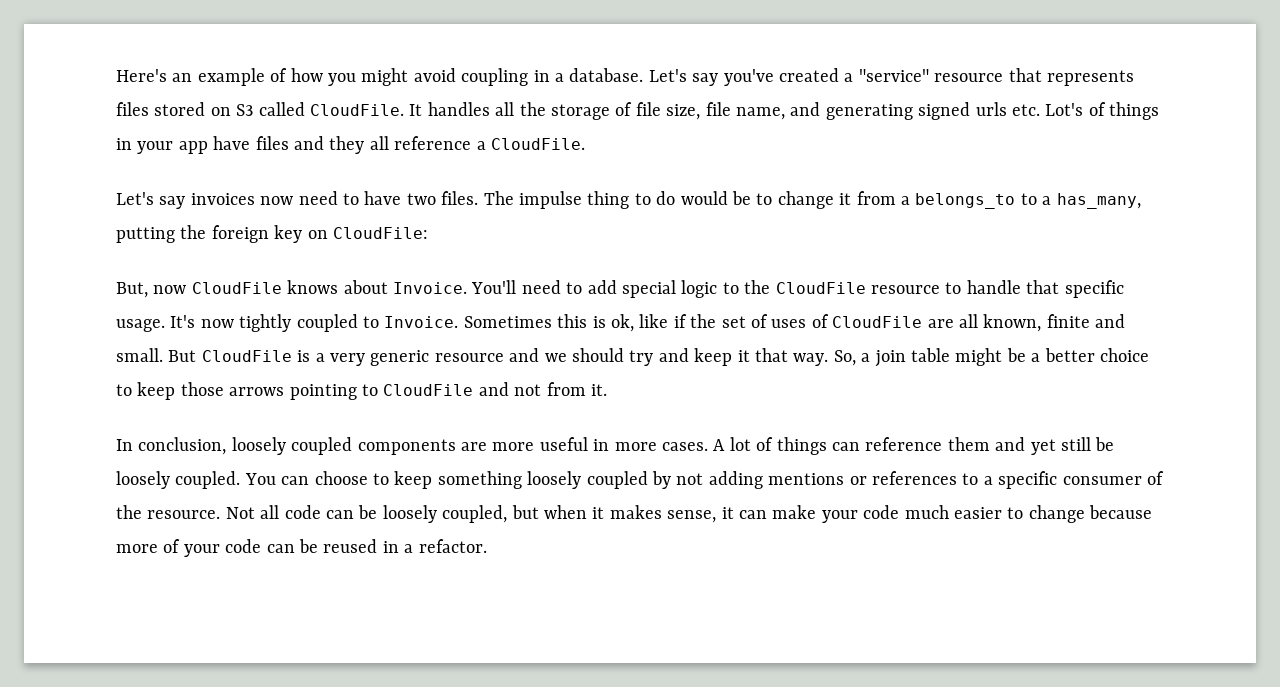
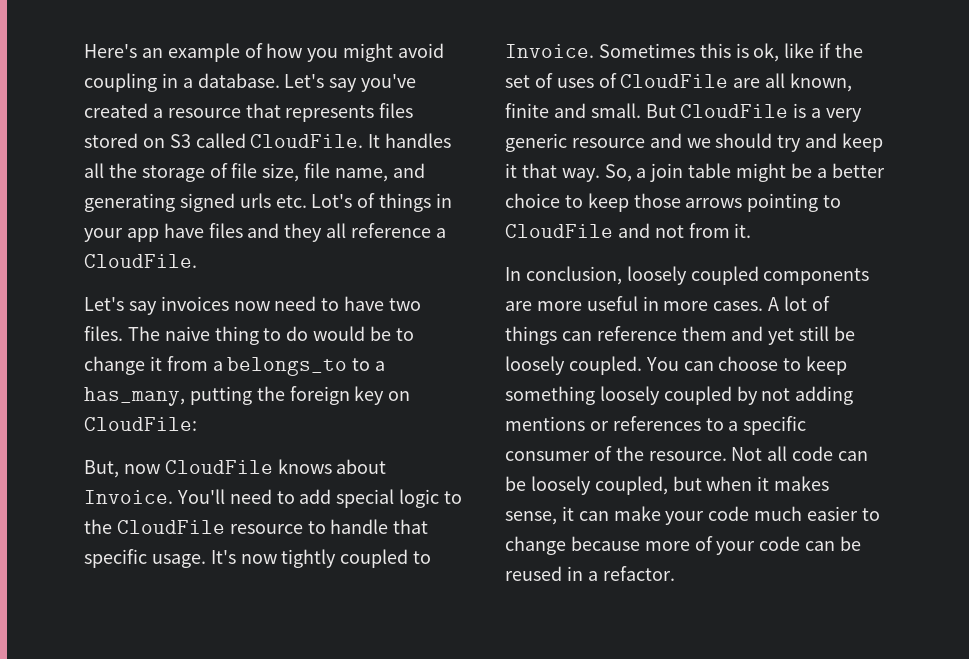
[858,69,929,82] "service" -> (163, 113) none
[519,191,582,209] impulse -> [164,326,210,341] naive

